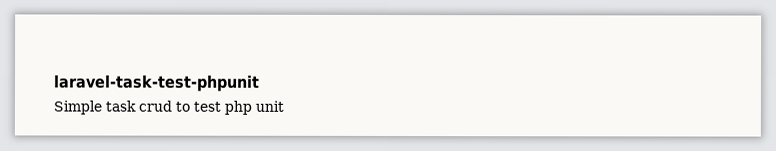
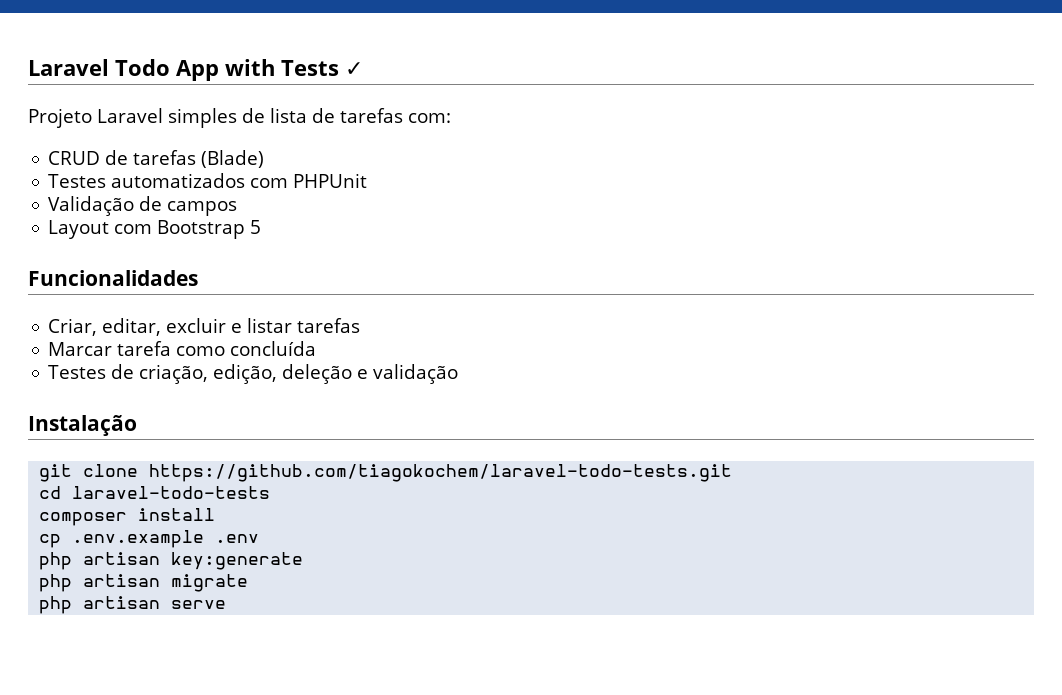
[53,74,260,92] [53,100,284,115] laravel-task-test-phpunit // Simple task crud to test php unit -> [28,59,363,81] [28,108,451,128] [48,150,265,168] [48,173,368,188] [48,196,238,216] [48,220,262,239] [28,270,198,286] [48,318,361,336] [48,341,317,356] [48,364,459,384] [28,415,137,436] [39,464,733,482] [39,486,271,499] [39,508,216,526] [39,530,260,548] [39,552,304,570] [39,574,249,592] [39,596,227,614] Laravel Todo App with Tests ✓ // Projeto Laravel simples de lista de tarefas com: // CRUD de tarefas (Blade) // Testes automatizados com PHPUnit // Validação de campos // Layout com Bootstrap 5 // Funcionalidades // Criar, editar, excluir e listar tarefas // Marcar tarefa como concluída // Testes de criação, edição, deleção e validação // Instalação // git clone https://github.com/tiagokochem/laravel-todo-tests.git // cd laravel-todo-tests // composer install // cp .env.example .env // php artisan key:generate // php artisan migrate // php artisan serve

